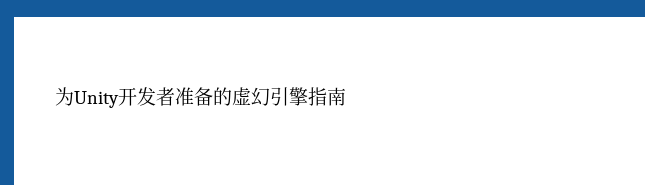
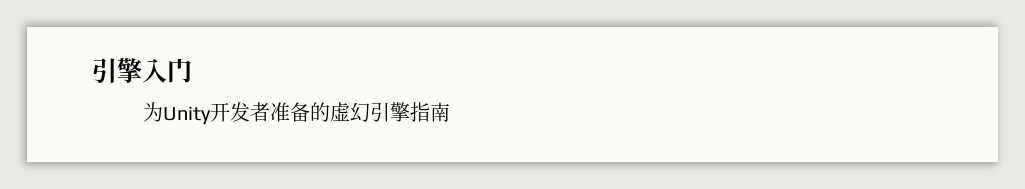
(55, 96) none -> [92,58,192,84] 引擎入门 //

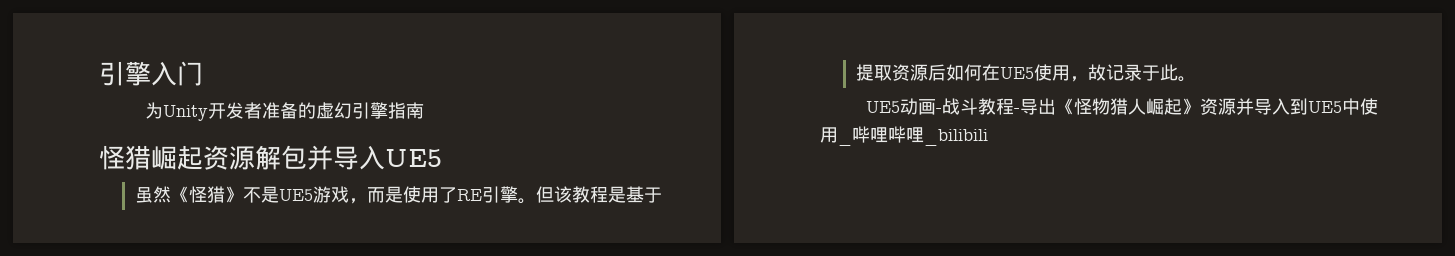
(450, 112) none -> [99,145,442,170] [134,186,662,204] [855,64,1196,82] [866,98,1379,115] [820,126,988,146] // 怪猎崛起资源解包并导入UE5 // 虽然《怪猎》不是UE5游戏，而是使用了RE引擎。但该教程是基于提取资源后如何在UE5使用，故记录于此。 // UE5动画-战斗教程-导出《怪物猎人崛起》资源并导入到UE5中使用_哔哩哔哩_bilibili

